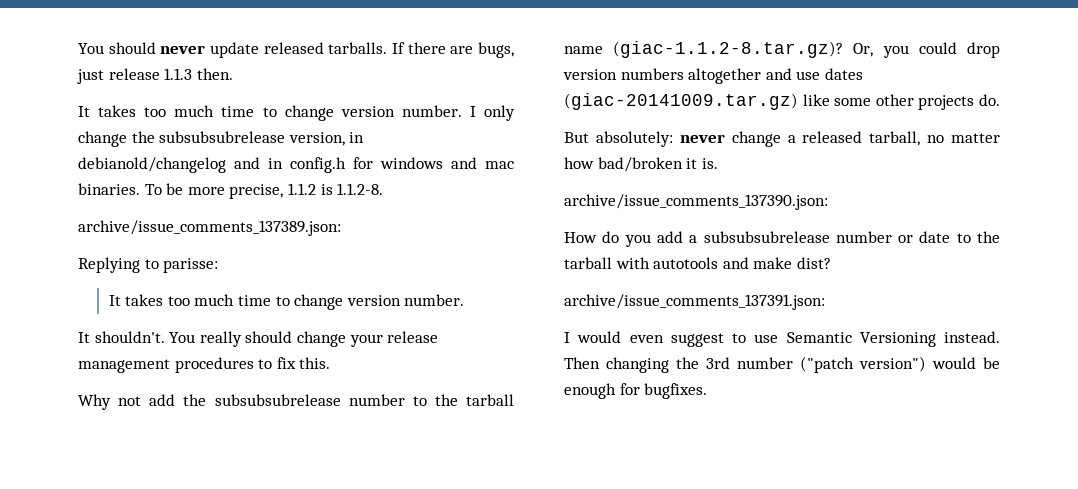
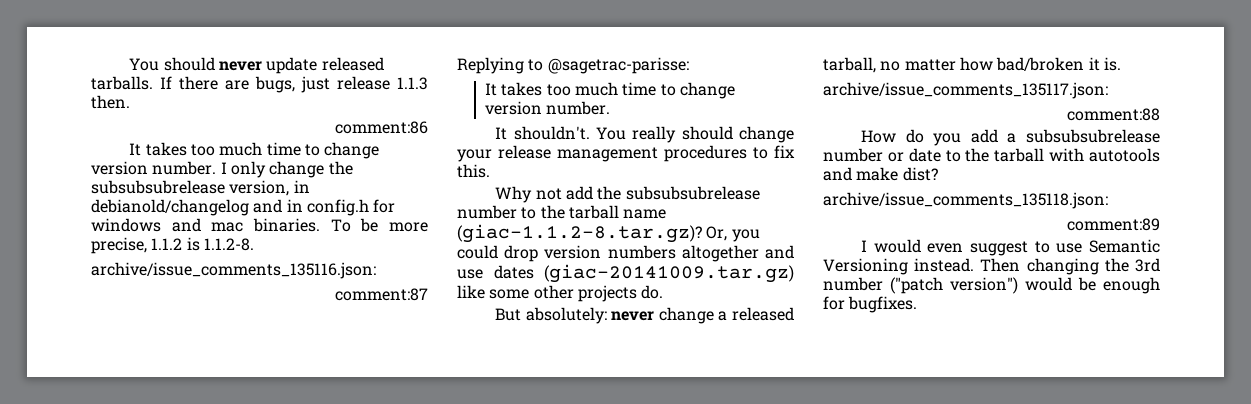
(233, 74) none -> [335,121,428,134] // comment:86
[78,220,341,236] archive/issue_comments_137389.json: -> [91,262,376,279] [335,288,428,301] archive/issue_comments_135116.json: // comment:87
[163,258,219,273] parisse: -> [547,57,689,74] @sagetrac-parisse:
[564,194,828,210] archive/issue_comments_137390.json: -> [823,82,1108,99] [1067,108,1160,121] archive/issue_comments_135117.json: // comment:88
[564,294,825,310] archive/issue_comments_137391.json: -> [823,192,1108,209] [1067,218,1160,231] archive/issue_comments_135118.json: // comment:89

